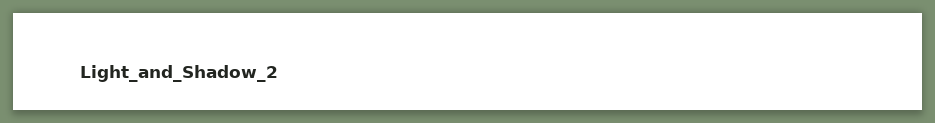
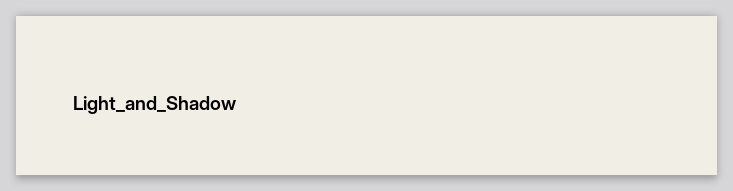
[80,65,278,82] Light_and_Shadow_2 -> [73,96,236,114] Light_and_Shadow

